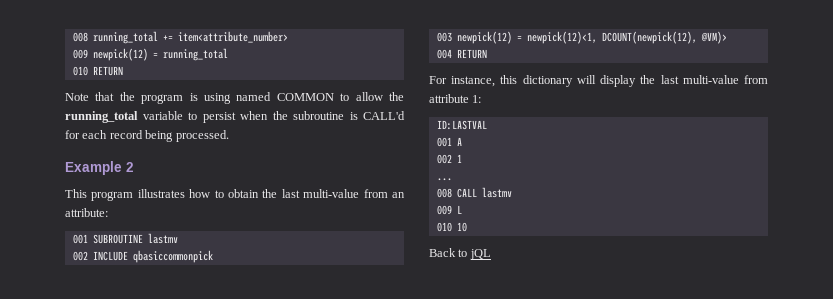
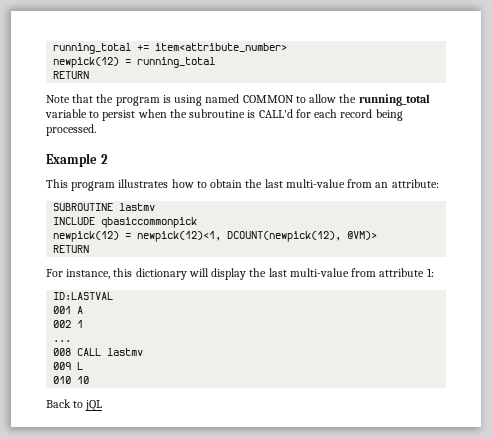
[72,32,88,42] 008 -> (53, 48) none
[72,49,88,59] 009 -> (288, 47) none
[72,66,88,76] 010 -> (216, 62) none
[72,234,88,244] 001 -> (439, 183) none
[72,251,88,261] 002 -> (156, 207) none
[436,32,452,42] 003 -> (198, 222) none
[436,49,452,59] 004 -> (378, 235) none

